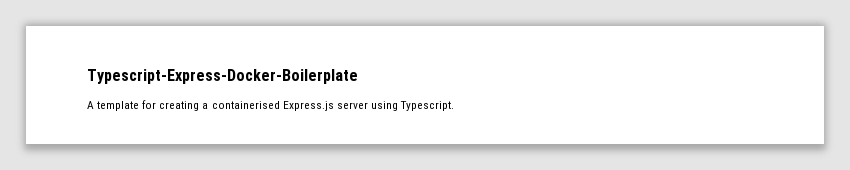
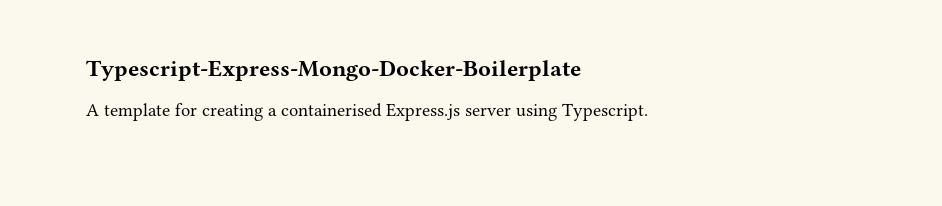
[87,69,358,84] Typescript-Express-Docker-Boilerplate -> [86,60,581,81] Typescript-Express-Mongo-Docker-Boilerplate

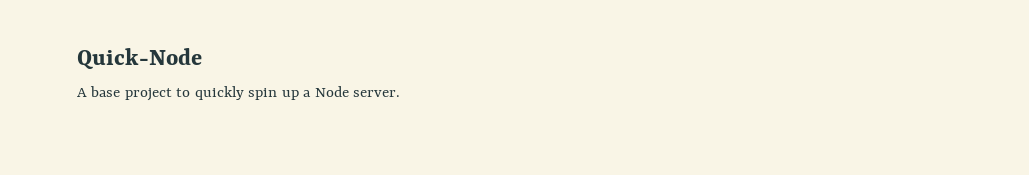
[86,60,581,81] Typescript-Express-Mongo-Docker-Boilerplate -> [77,48,202,69] Quick-Node
[104,103,648,121] template for creating a containerised Express.js server using Typescript. -> [90,86,401,101] base project to quickly spin up a Node server.

